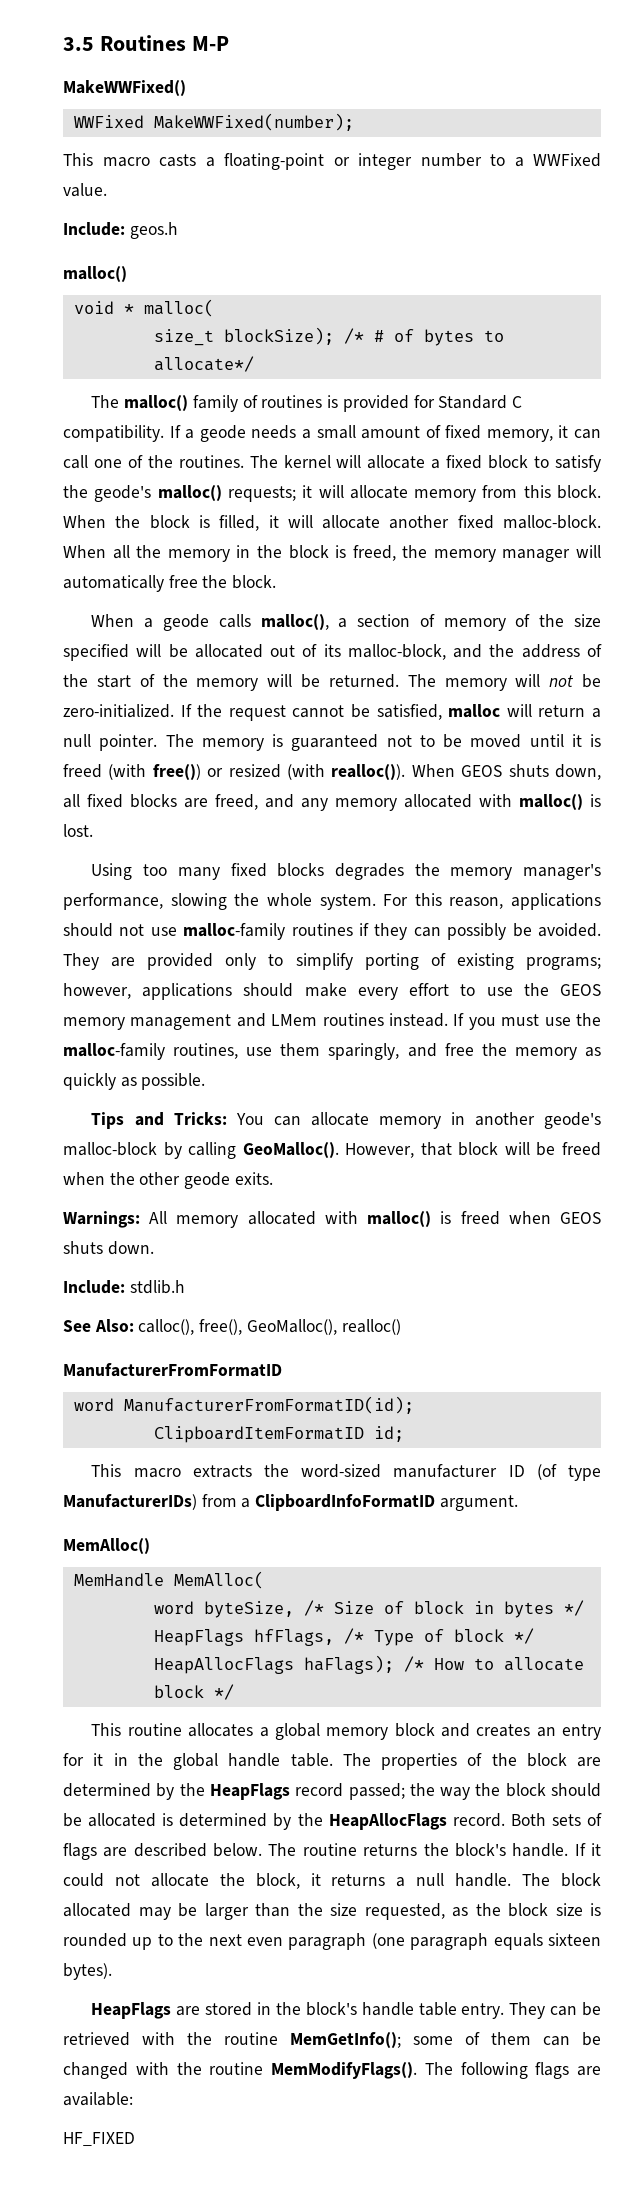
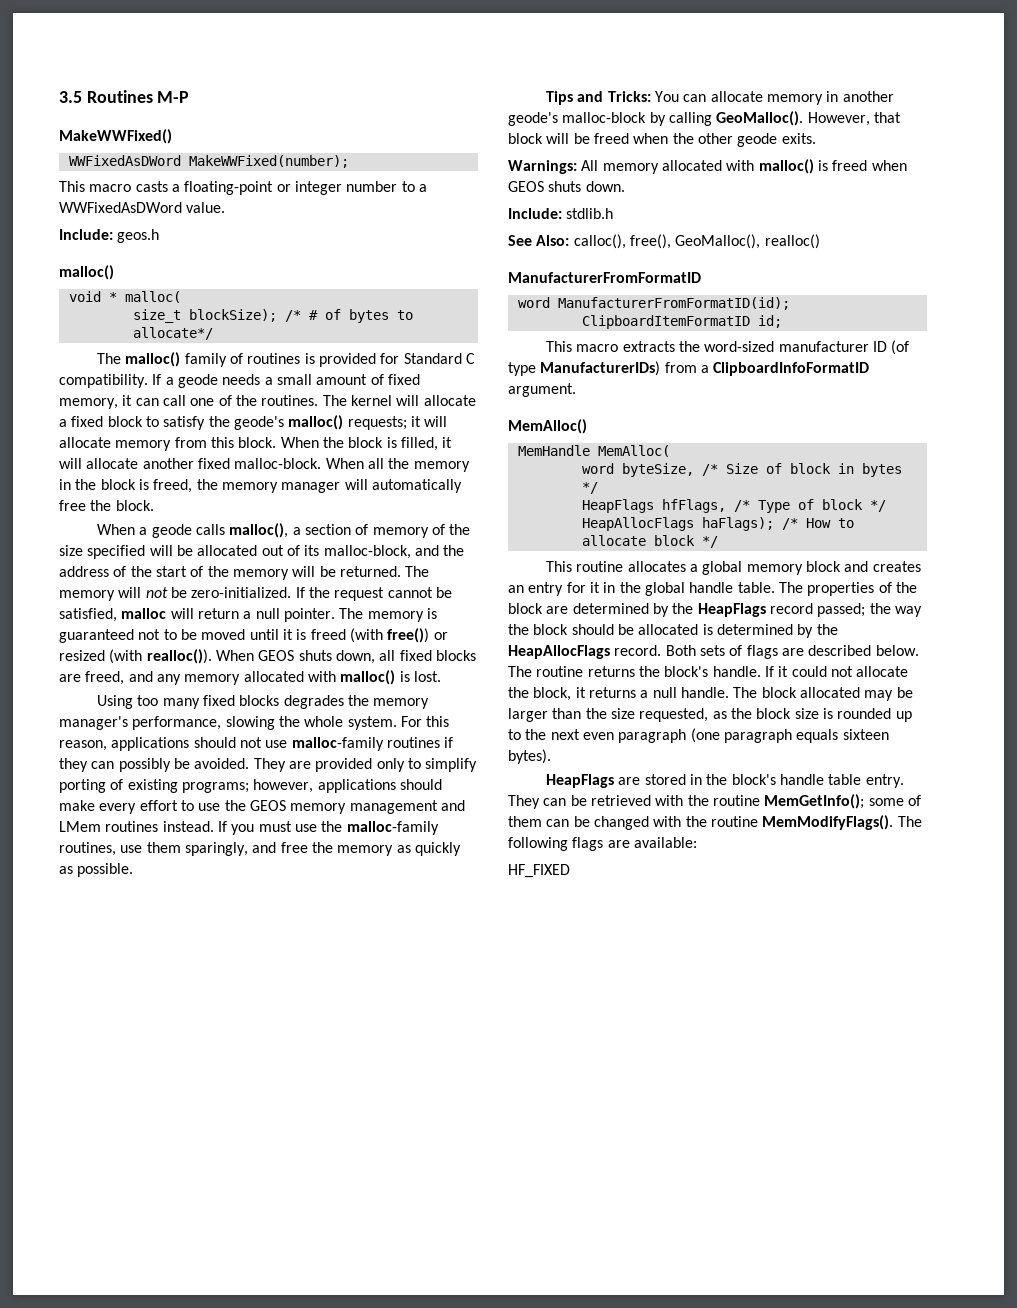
[73,115,144,128] WWFixed -> [68,155,181,166] WWFixedAsDWord
[533,153,601,167] WWFixed -> [59,202,182,213] WWFixedAsDWord

